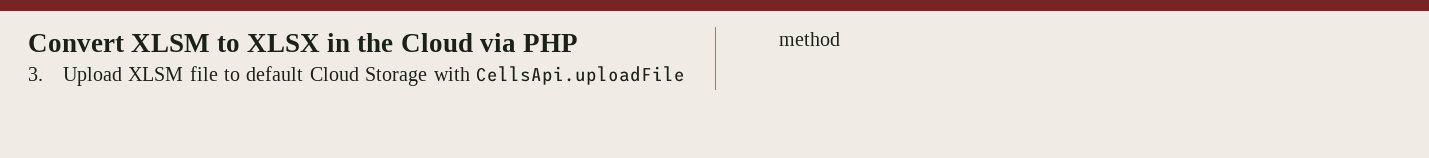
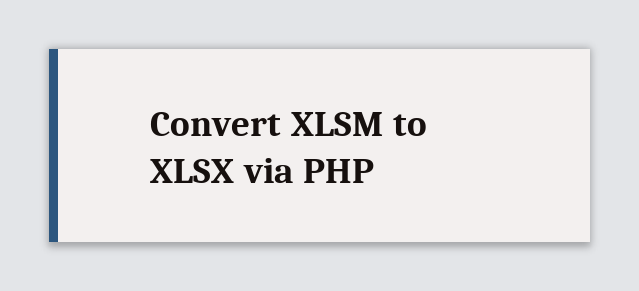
[327,33,473,52] in the Cloud -> (234, 171) none
[28,66,685,86] [778,32,840,46] // 3. Upload XLSM file to default Cloud Storage with CellsApi.uploadFile method -> (374, 171) none

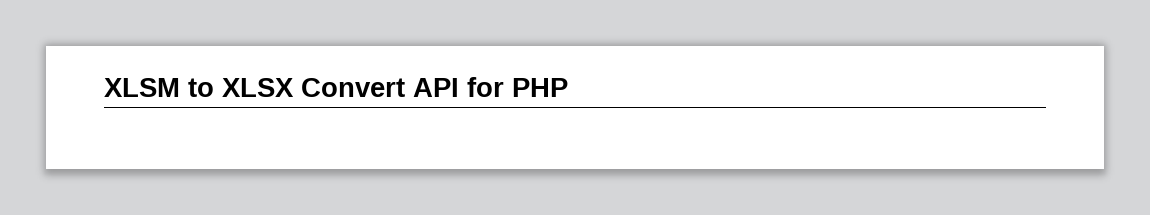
[150,112,281,136] Convert -> (104, 87) none
[242,158,293,183] via -> [301,77,504,97] Convert API for

